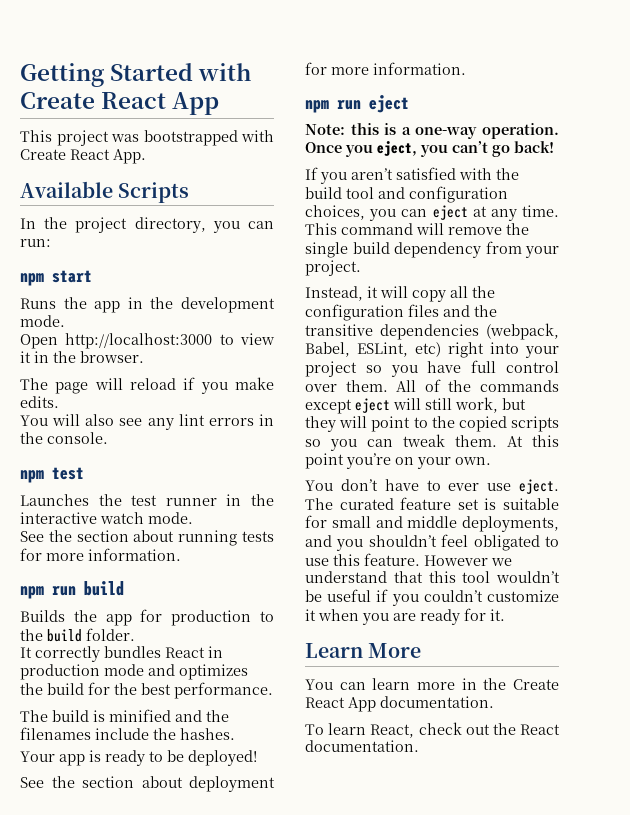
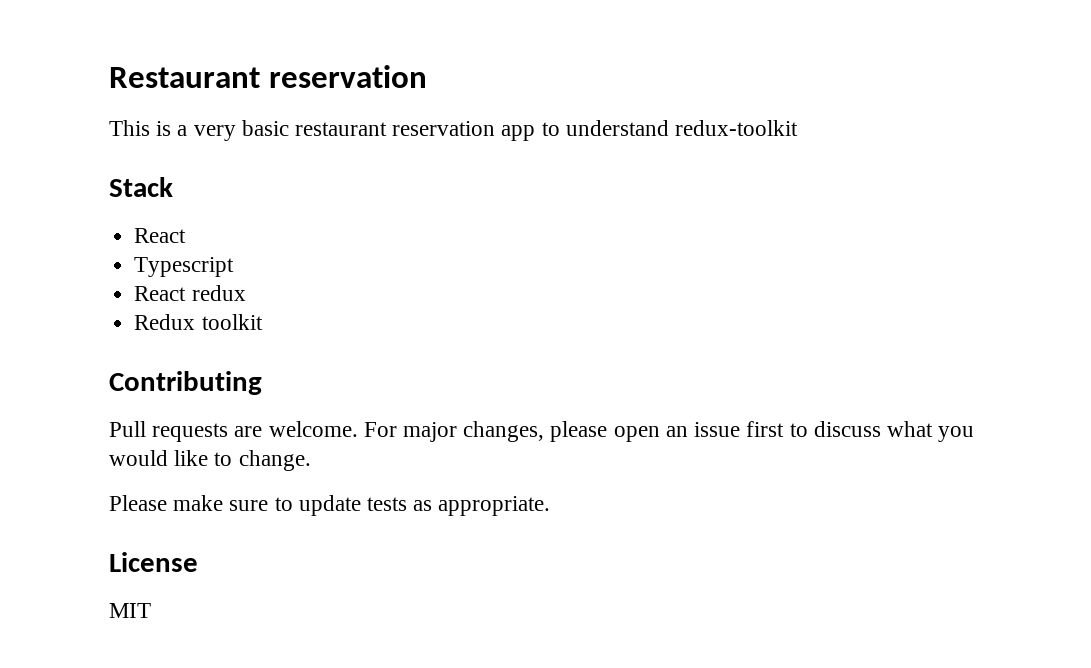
[20,63,252,87] [20,92,220,115] [20,130,274,146] [20,149,146,164] [20,181,190,203] [20,217,274,233] [20,239,51,247] [20,270,92,286] [20,297,275,313] [20,315,65,327] [20,333,275,349] [20,351,144,363] [20,377,274,394] [20,396,59,408] [20,414,274,430] [20,432,108,444] [20,467,84,483] [20,494,274,506] [20,512,193,524] [20,530,274,546] [20,548,181,561] [20,581,124,599] [20,609,274,626] [20,628,135,642] [20,646,223,662] [20,664,248,680] [20,682,273,699] [20,709,229,722] [20,727,235,740] [20,750,257,766] [20,776,275,792] [305,62,466,75] [305,95,409,113] [305,123,559,139] [305,141,554,157] [305,167,519,184] [305,186,508,203] [305,205,559,221] [305,223,529,235] [305,241,559,258] [305,260,361,276] [305,286,495,302] [305,304,497,321] [305,323,559,340] [305,342,559,358] [305,360,559,377] [305,379,559,392] [305,397,526,414] [305,416,559,432] [305,434,559,451] [305,453,491,469] [305,479,559,494] [305,497,559,510] [305,515,559,532] [305,534,559,551] [305,553,512,566] [305,571,560,583] [305,589,559,606] [305,608,505,625] [305,643,422,658] [305,678,559,690] [305,696,494,712] [305,722,560,738] [305,740,419,752] Getting Started with Create React App // This project was bootstrapped with Create React App. // Available Scripts // In the project directory, you can run: // npm start // Runs the app in the development mode. // Open http://localhost:3000 to view it in the browser. // The page will reload if you make edits. // You will also see any lint errors in the console. // npm test // Launches the test runner in the interactive watch mode. // See the section about running tests for more information. // npm run build // Builds the app for production to the build folder. // It correctly bundles React in production mode and optimizes the build for the best performance. // The build is minified and the filenames include the hashes. // Your app is ready to be deployed! // See the section about deployment for more information. // npm run eject // Note: this is a one-way operation. Once you eject, you can’t go back! // If you aren’t satisfied with the build tool and configuration choices, you can eject at any time. This command will remove the single build dependency from your project. // Instead, it will copy all the configuration files and the transitive dependencies (webpack, Babel, ESLint, etc) right into your project so you have full control over them. All of the commands except eject will still work, but they will point to the copied scripts so you can tweak them. At this point you’re on your own. // You don’t have to ever use eject. The curated feature set is suitable for small and middle deployments, and you shouldn’t feel obligated to use this feature. However we understand that this tool wouldn’t be useful if you couldn’t customize it when you are ready for it. // Learn More // You can learn more in the Create React App documentation. // To learn React, check out the React documentation. -> [109,65,427,88] [109,120,799,141] [109,177,173,197] [134,228,187,243] [134,257,235,277] [134,285,246,301] [134,314,263,330] [109,371,262,395] [109,421,975,442] [109,450,311,471] [109,495,551,516] [109,552,198,572] [109,603,151,618] Restaurant reservation // This is a very basic restaurant reservation app to understand redux-toolkit // Stack // React // Typescript // React redux // Redux toolkit // Contributing // Pull requests are welcome. For major changes, please open an issue first to discuss what you would like to change. // Please make sure to update tests as appropriate. // License // MIT

